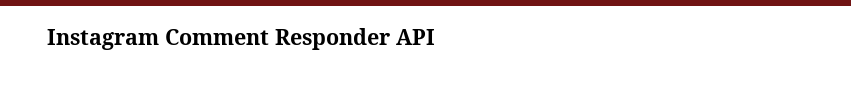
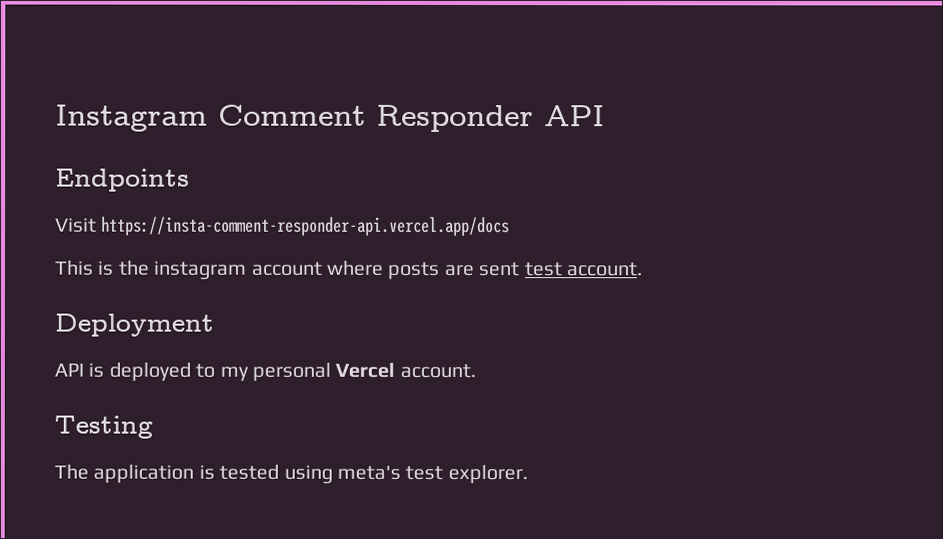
(435, 37) none -> [55,168,190,192] [55,216,511,237] [54,260,643,280] [54,313,214,337] [54,362,476,382] [54,415,153,439] [54,464,528,485] // Endpoints // Visit https://insta-comment-responder-api.vercel.app/docs // This is the instagram account where posts are sent test account. // Deployment // API is deployed to my personal Vercel account. // Testing // The application is tested using meta's test explorer.

